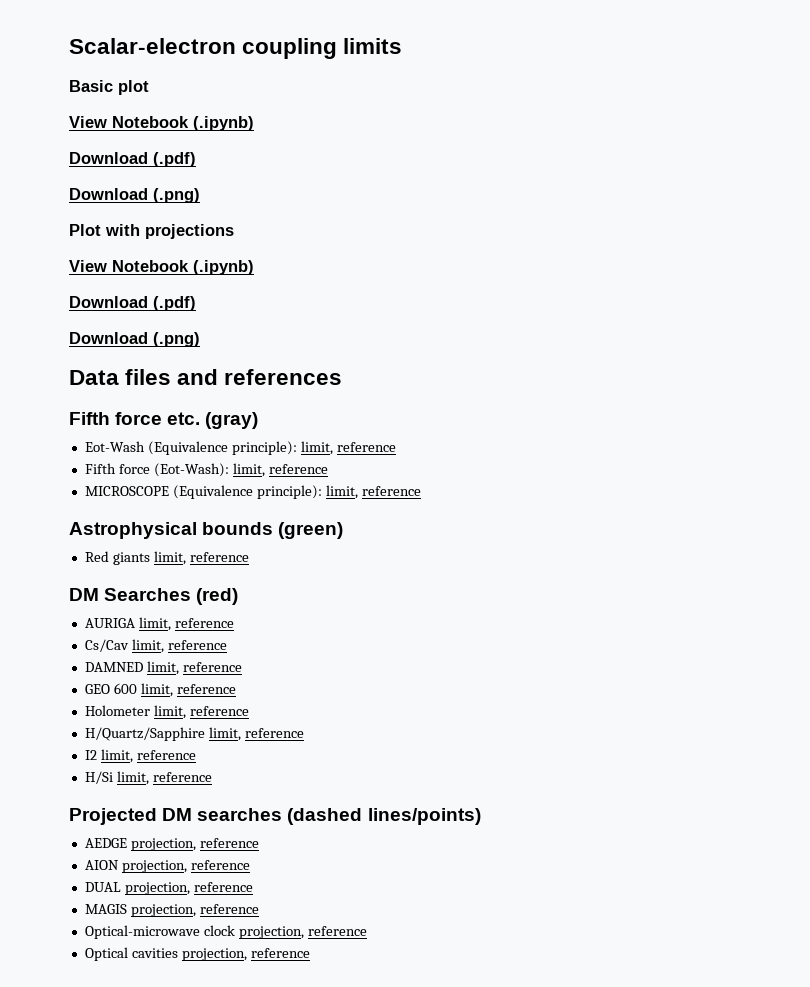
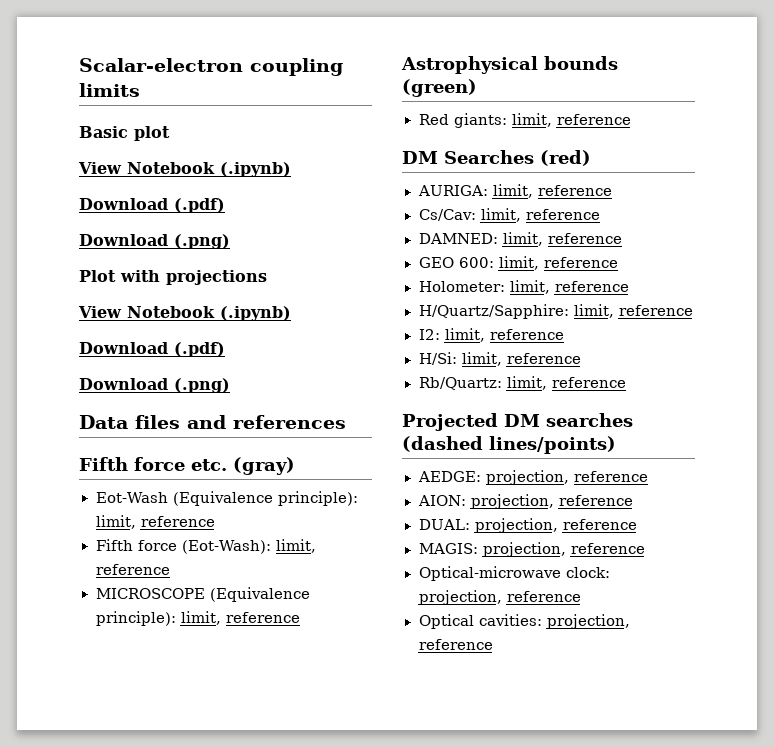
[112,552,150,565] giants -> [453,113,507,128] giants:
[84,617,234,631] [84,639,227,653] [84,662,143,672] AURIGA limit, reference // Cs/Cav limit, reference // DAMNED -> [417,184,612,198] [418,208,600,222] [418,233,498,244] AURIGA: limit, reference // Cs/Cav: limit, reference // DAMNED:
[113,683,236,697] [84,705,249,719] [84,727,304,741] [84,749,196,763] [84,771,113,784] 600 limit, reference // Holometer limit, reference // H/Quartz/Sapphire limit, reference // I2 limit, reference // H/Si -> [458,256,618,270] [418,280,629,294] [418,304,693,319] [418,328,564,342] [418,352,581,366] [418,377,502,390] 600: limit, reference // Holometer: limit, reference // H/Quartz/Sapphire: limit, reference // I2: limit, reference // H/Si: limit, reference // Rb/Quartz:
[84,838,259,851] [84,860,250,873] [84,882,253,895] [84,904,127,914] AEDGE projection, reference // AION projection, reference // DUAL projection, reference // MAGIS -> [417,470,648,485] [417,494,633,509] [418,518,637,533] [418,543,478,554] AEDGE: projection, reference // AION: projection, reference // DUAL: projection, reference // MAGIS:
[203,925,235,936] clock -> [565,567,610,578] clock:
[131,948,178,958] cavities -> [478,614,542,626] cavities:

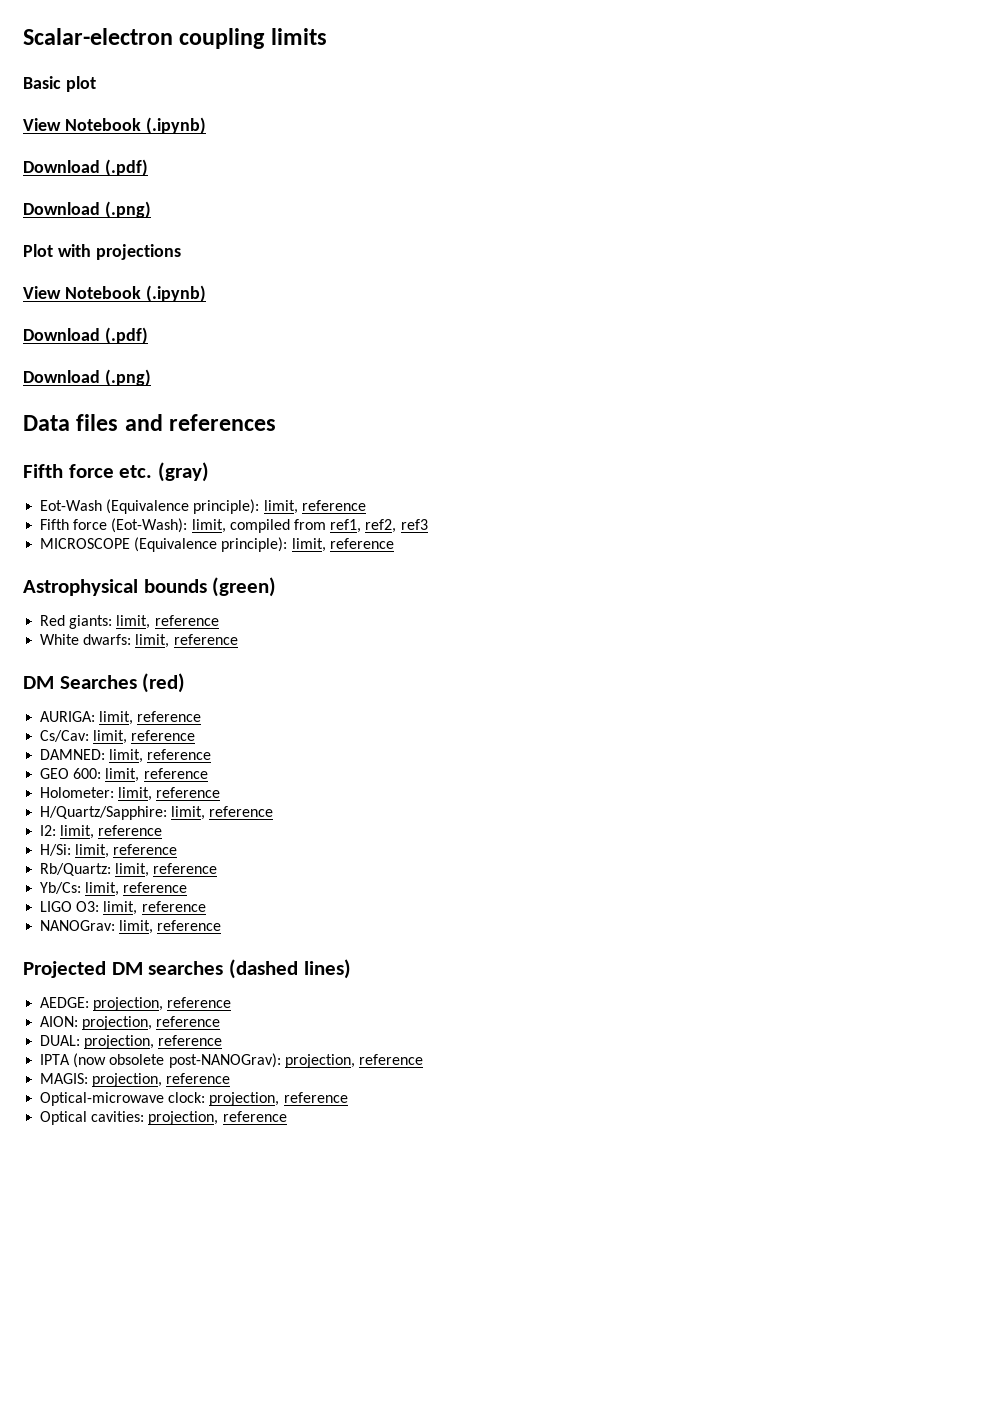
[95,564,170,575] reference -> [229,519,428,533] compiled from ref1, ref2, ref3
(631, 119) none -> [40,634,238,648] // White dwarfs: limit, reference
(626, 382) none -> [40,882,188,896] [40,901,206,915] [40,920,222,934] // Yb/Cs: limit, reference // LIGO O3: limit, reference // NANOGrav: limit, reference
[489,436,616,454] lines/points) -> [303,959,351,979] lines)
(637, 524) none -> [40,1053,423,1068] // IPTA (now obsolete post-NANOGrav): projection, reference

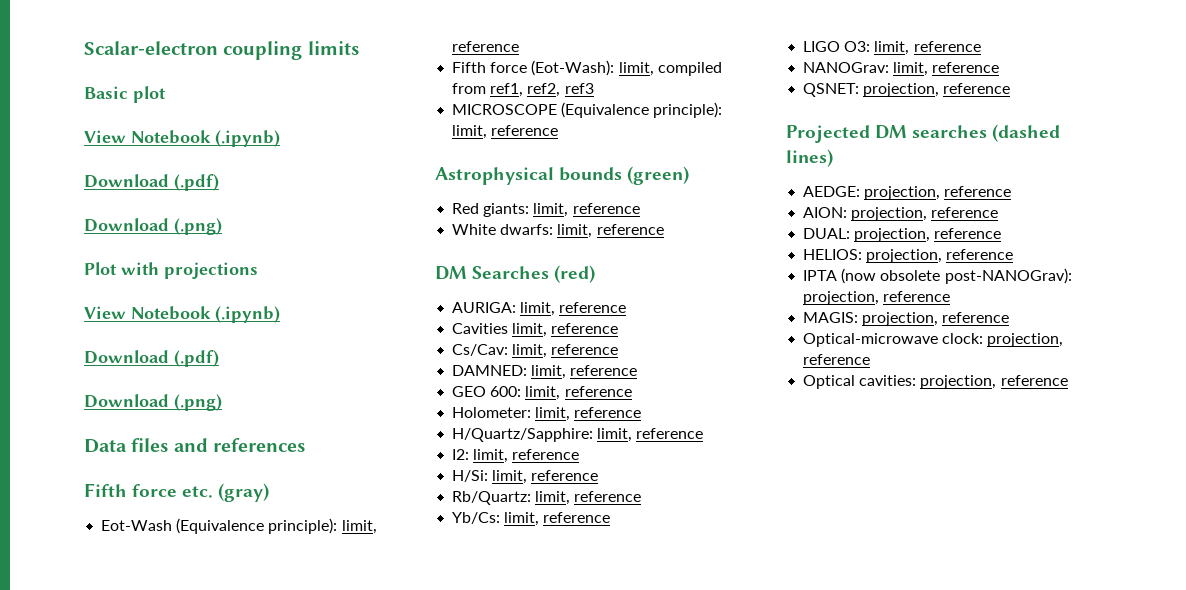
(202, 716) none -> [452,323,619,337] // Cavities limit, reference
(222, 925) none -> [803,83,1011,97] // QSNET: projection, reference
(223, 1040) none -> [803,249,1014,263] // HELIOS: projection, reference

